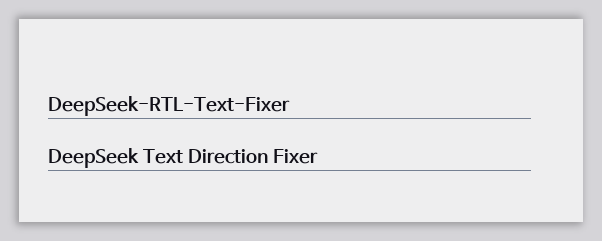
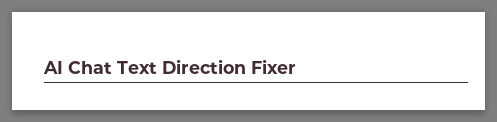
[48,96,290,116] [48,148,139,168] DeepSeek-RTL-Text-Fixer // DeepSeek -> [43,61,112,74] AI Chat

